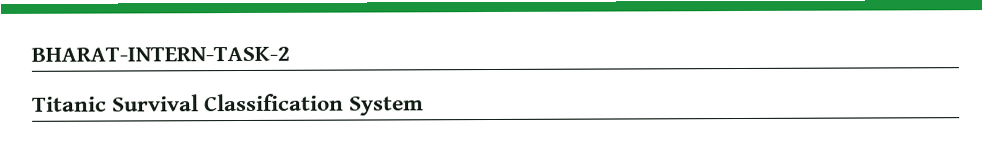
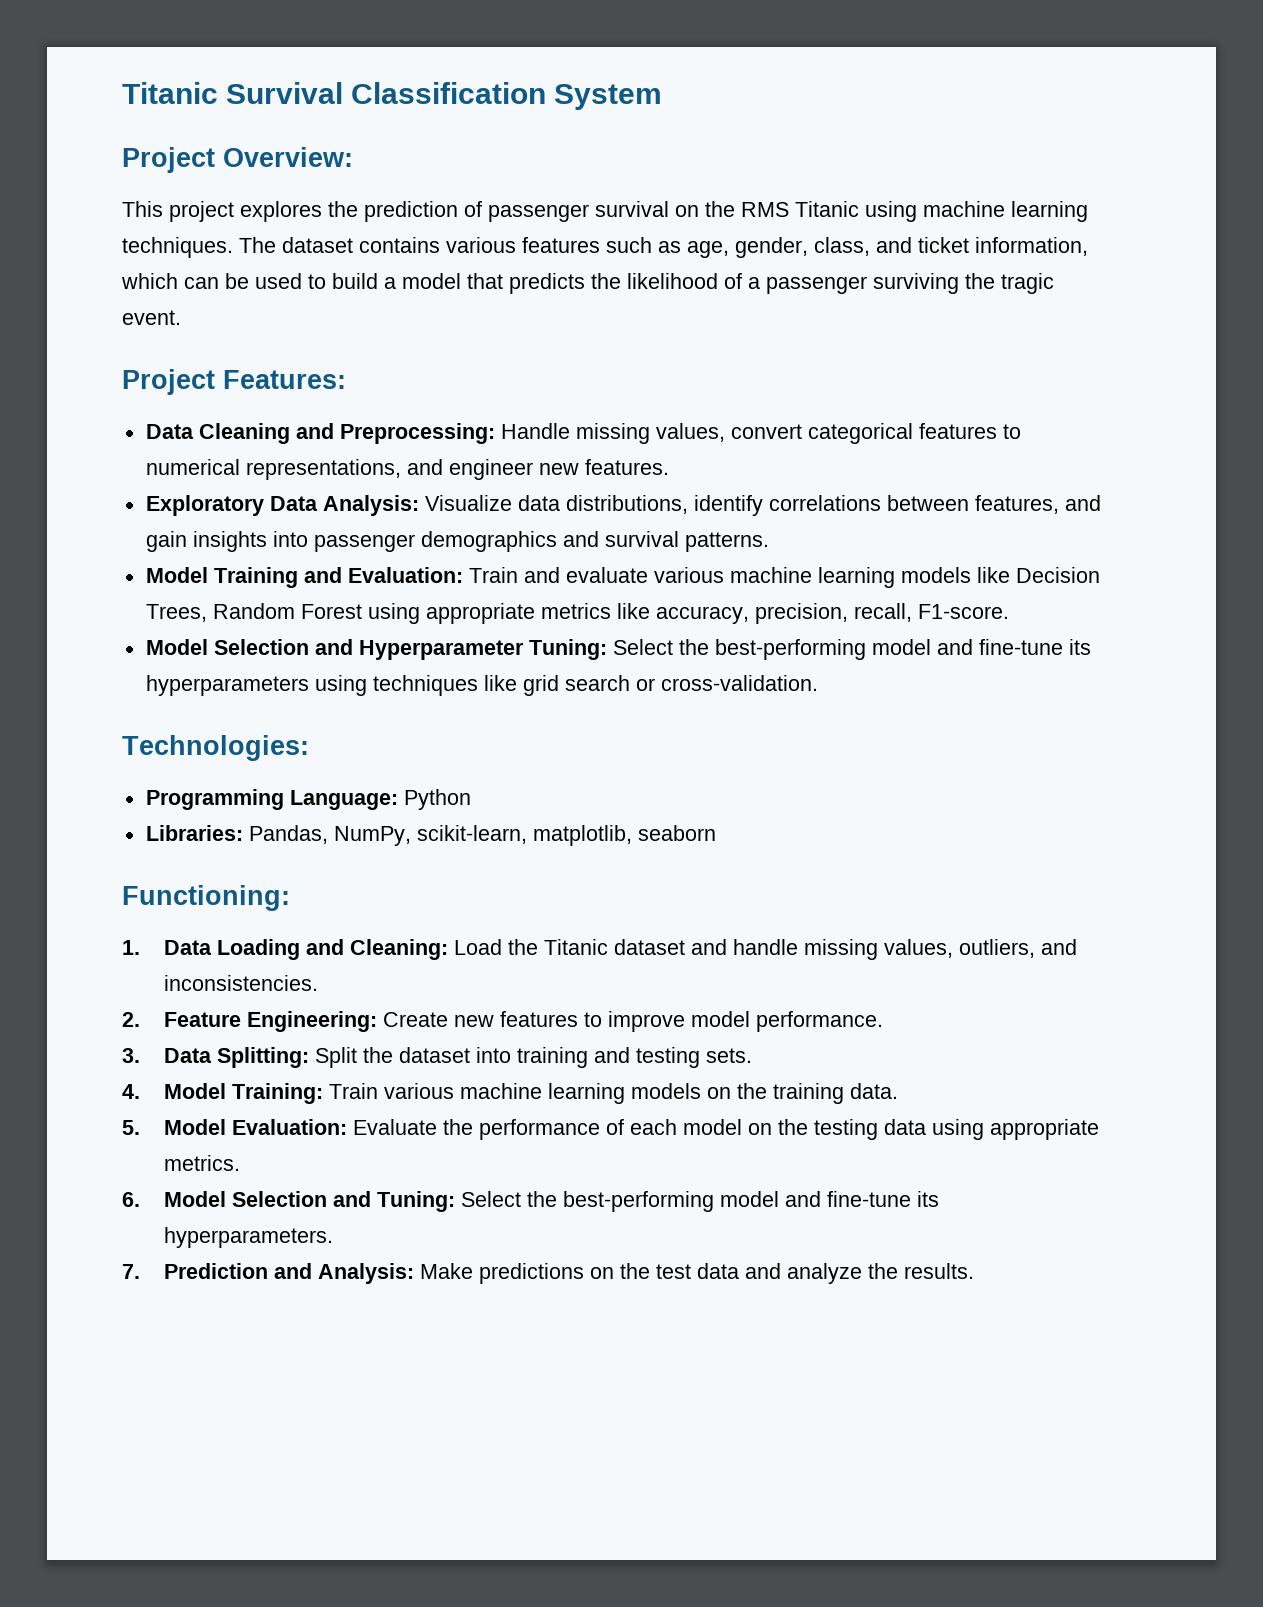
[31,46,290,62] BHARAT-INTERN-TASK-2 // -> (122, 93) none
(425, 106) none -> [122,147,353,173] [122,201,1088,222] [122,237,1088,258] [121,273,1054,294] [122,310,181,325] [122,369,346,395] [145,423,1021,444] [145,459,669,480] [145,495,1101,516] [145,531,769,552] [145,567,1100,588] [145,603,1009,624] [145,639,1091,660] [145,675,818,696] [122,735,309,761] [145,789,471,810] [145,825,716,846] [122,885,290,911] [122,939,1078,960] [164,975,319,991] [122,1011,884,1032] [122,1047,753,1068] [122,1083,899,1104] [122,1119,1100,1140] [164,1155,241,1171] [122,1191,940,1212] [164,1227,334,1248] [122,1263,975,1284] // Project Overview: // This project explores the prediction of passenger survival on the RMS Titanic using machine learning techniques. The dataset contains various features such as age, gender, class, and ticket information, which can be used to build a model that predicts the likelihood of a passenger surviving the tragic event. // Project Features: // Data Cleaning and Preprocessing: Handle missing values, convert categorical features to numerical representations, and engineer new features. // Exploratory Data Analysis: Visualize data distributions, identify correlations between features, and gain insights into passenger demographics and survival patterns. // Model Training and Evaluation: Train and evaluate various machine learning models like Decision Trees, Random Forest using appropriate metrics like accuracy, precision, recall, F1-score. // Model Selection and Hyperparameter Tuning: Select the best-performing model and fine-tune its hyperparameters using techniques like grid search or cross-validation. // Technologies: // Programming Language: Python // Libraries: Pandas, NumPy, scikit-learn, matplotlib, seaborn // Functioning: // 1. Data Loading and Cleaning: Load the Titanic dataset and handle missing values, outliers, and inconsistencies. // 2. Feature Engineering: Create new features to improve model performance. // 3. Data Splitting: Split the dataset into training and testing sets. // 4. Model Training: Train various machine learning models on the training data. // 5. Model Evaluation: Evaluate the performance of each model on the testing data using appropriate metrics. // 6. Model Selection and Tuning: Select the best-performing model and fine-tune its hyperparameters. // 7. Prediction and Analysis: Make predictions on the test data and analyze the results.

